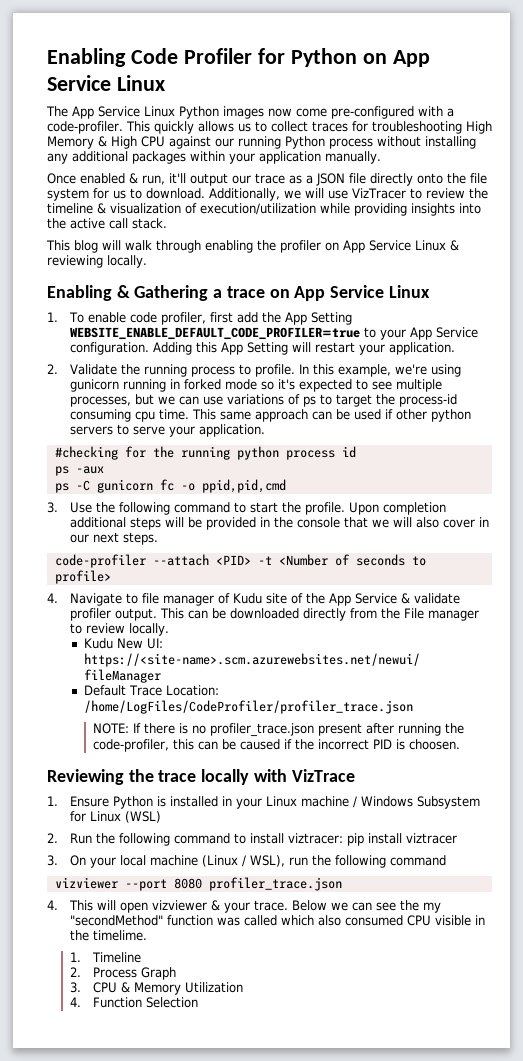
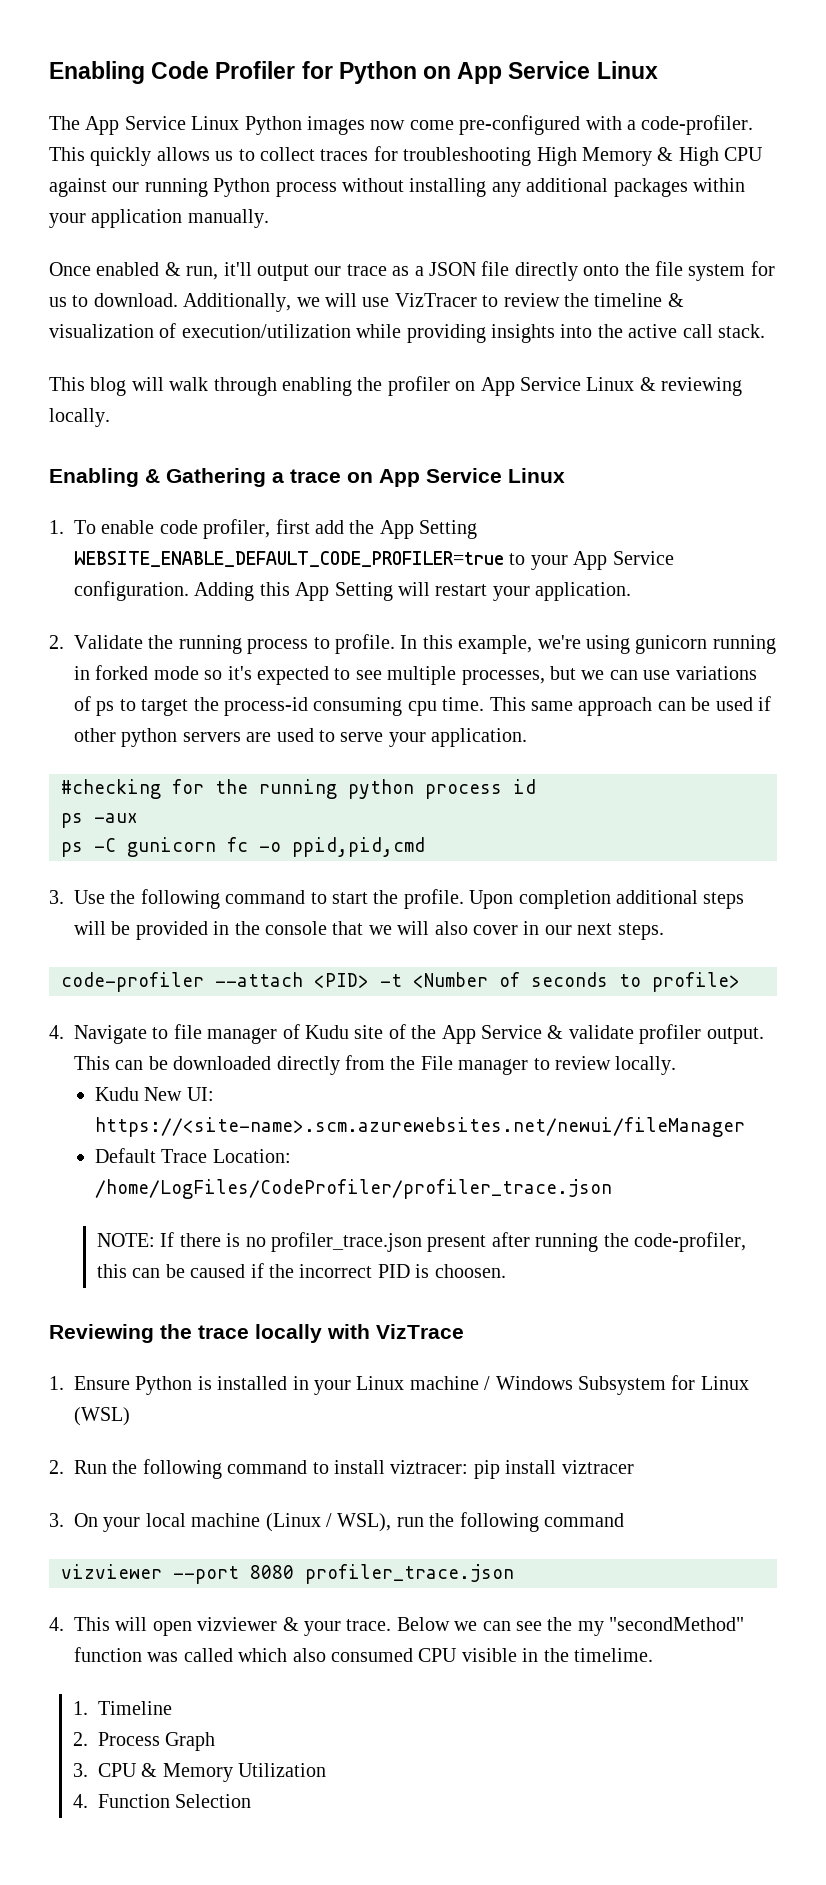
(113, 430) none -> [246,728,314,742] are used

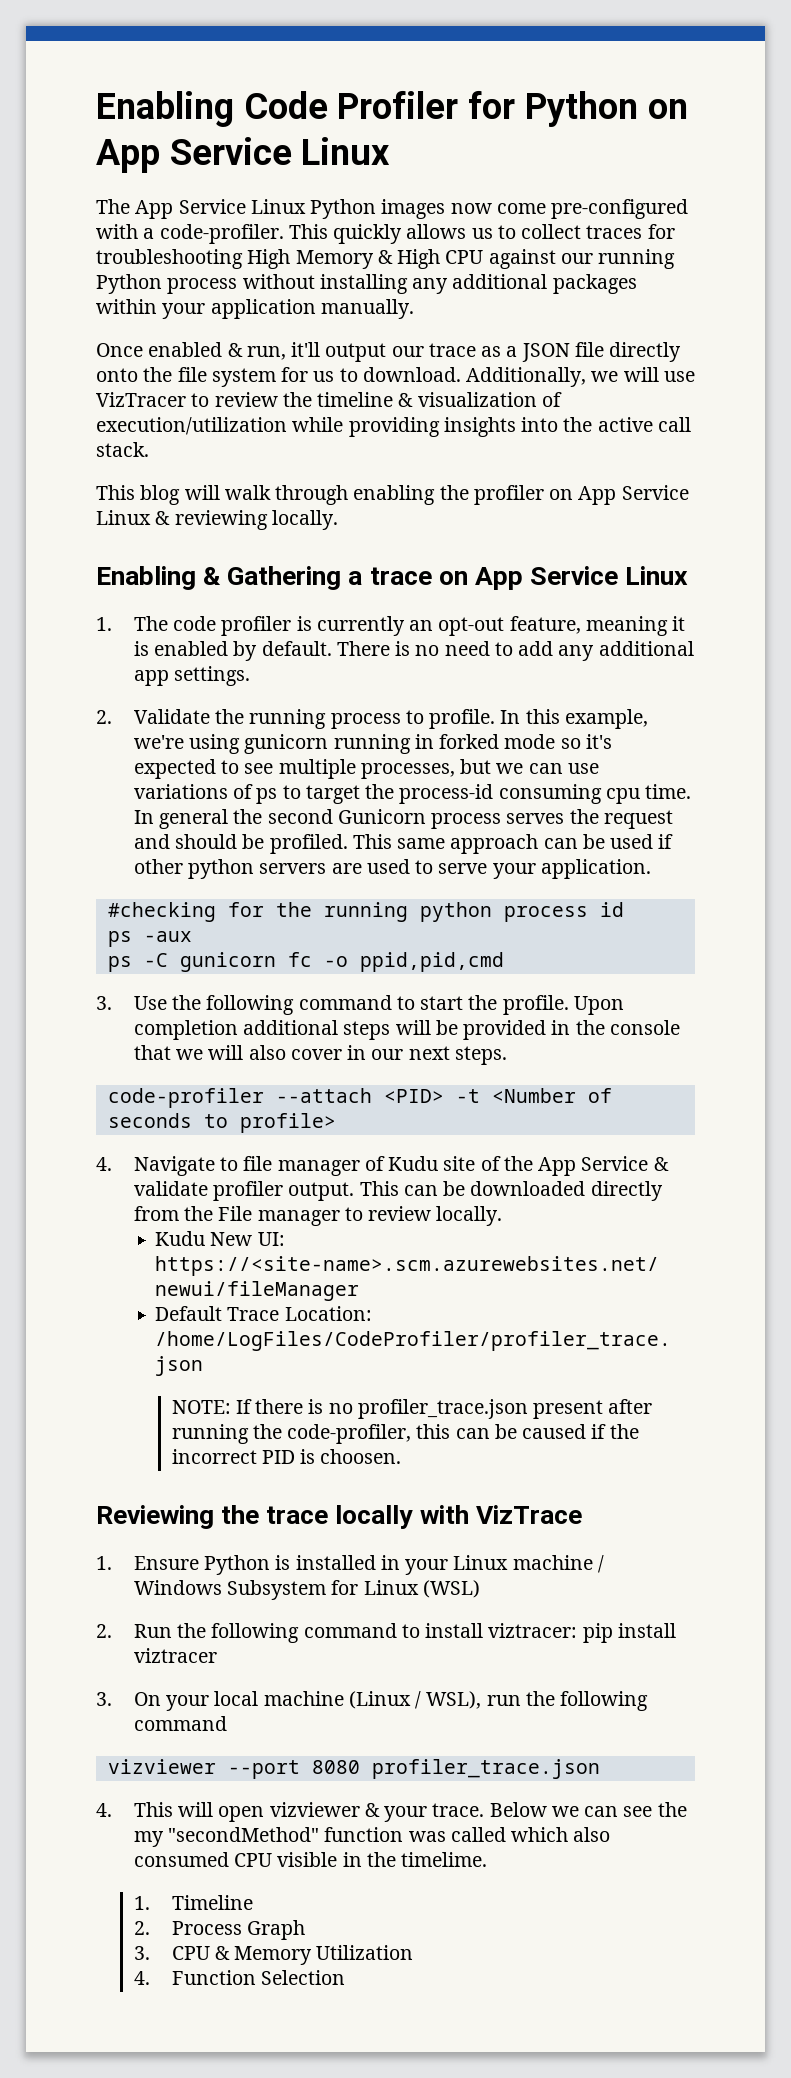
[74,519,478,539] [74,551,674,570] [74,581,632,601] To enable code profiler, first add the App Setting WEBSITE_ENABLE_DEFAULT_CODE_PROFILER=true to your App Service configuration. Adding this App Setting will restart your application. -> [133,616,686,636] [133,641,694,661] [133,666,251,686] The code profiler is currently an opt-out feature, meaning it is enabled by default. There is no need to add any additional app settings.
(485, 704) none -> [133,809,673,829] [133,834,348,854] In general the second Gunicorn process serves the request and should be profiled.

